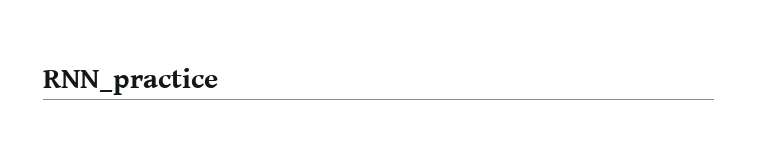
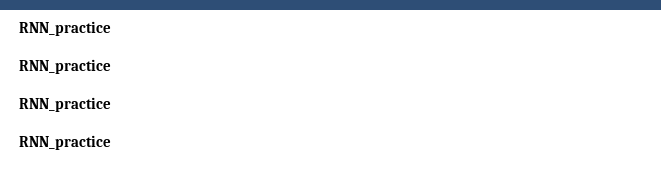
[43,68,218,95] RNN_practice -> [19,21,111,36] [19,59,111,74] [19,97,111,112] [19,135,111,150] RNN_practice // RNN_practice // RNN_practice // RNN_practice

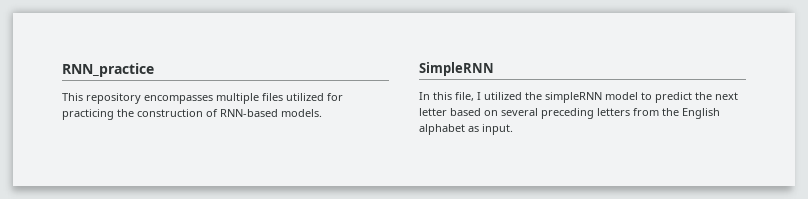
[19,21,111,36] [19,59,111,74] [19,97,111,112] [19,135,111,150] RNN_practice // RNN_practice // RNN_practice // RNN_practice -> [62,63,154,77] [62,93,343,104] [62,109,322,120] [419,62,494,76] [419,92,738,103] [419,108,720,119] [419,124,513,135] RNN_practice // This repository encompasses multiple files utilized for practicing the construction of RNN-based models. // SimpleRNN // In this file, I utilized the simpleRNN model to predict the next letter based on several preceding letters from the English alphabet as input.

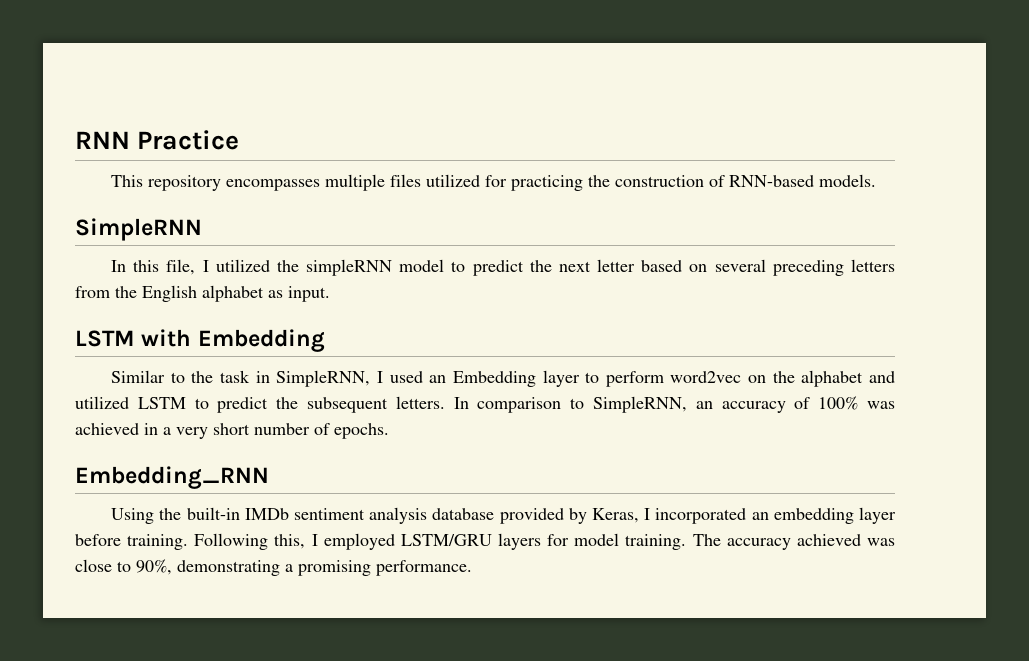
[62,63,154,77] RNN_practice -> [75,130,240,150] RNN Practice
(513, 129) none -> [75,329,325,352] [111,370,896,387] [75,396,895,413] [75,423,389,439] [75,466,269,489] [111,507,897,524] [75,533,895,550] [75,559,472,576] // LSTM with Embedding // Similar to the task in SimpleRNN, I used an Embedding layer to perform word2vec on the alphabet and utilized LSTM to predict the subsequent letters. In comparison to SimpleRNN, an accuracy of 100% was achieved in a very short number of epochs. // Embedding_RNN // Using the built-in IMDb sentiment analysis database provided by Keras, I incorporated an embedding layer before training. Following this, I employed LSTM/GRU layers for model training. The accuracy achieved was close to 90%, demonstrating a promising performance.

